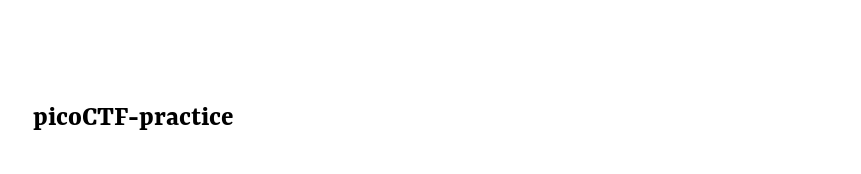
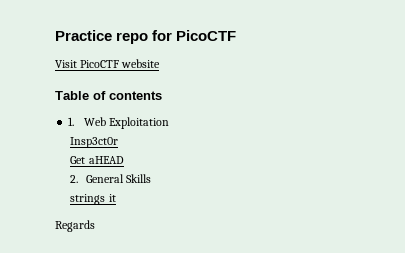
[33,107,234,130] picoCTF-practice -> [55,30,237,44] [55,59,161,68] [55,91,162,100] [68,117,169,129] [70,137,119,148] [70,156,124,164] [70,174,152,183] [70,194,116,205] [55,220,95,232] Practice repo for PicoCTF // Visit PicoCTF website // Table of contents // 1. Web Exploitation // Insp3ct0r // Get aHEAD // 2. General Skills // strings it // Regards

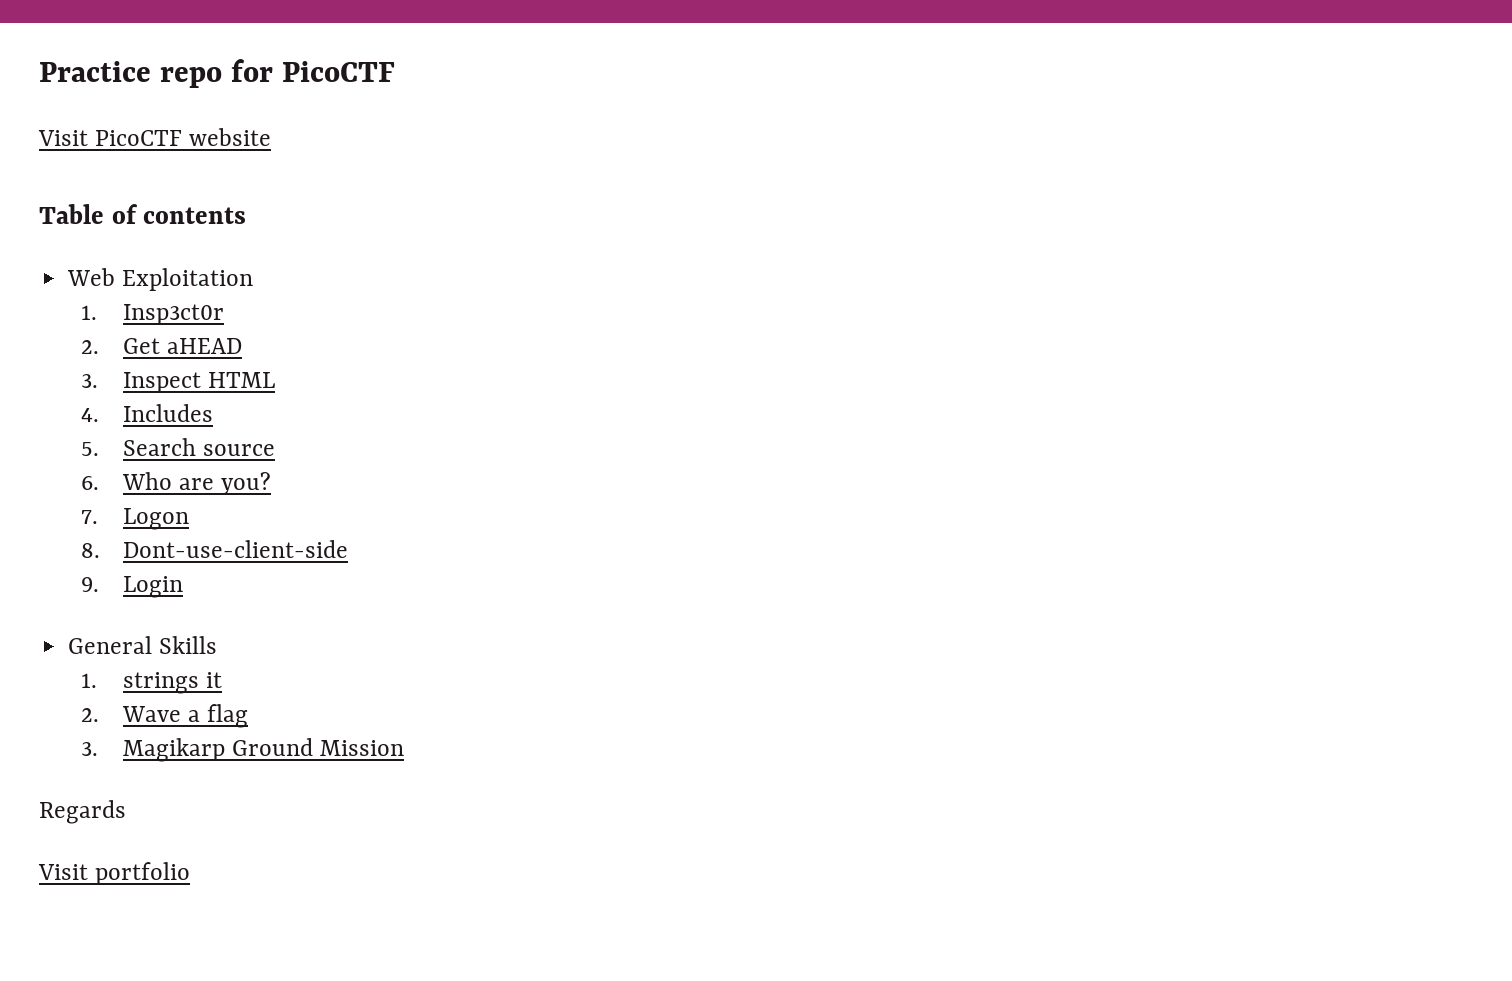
[68,117,75,126] 1. -> (247, 215) none
(169, 123) none -> [80,305,97,320] 1.
(119, 142) none -> [80,340,99,354] 2.
[70,175,79,183] 2. -> [80,372,276,393] [80,404,213,422] [80,438,276,456] [80,472,272,495] [80,508,189,530] [80,540,348,558] [80,576,183,598] 3. Inspect HTML // 4. Includes // 5. Search source // 6. Who are you? // 7. Logon // 8. Dont-use-client-side // 9. Login //
(152, 178) none -> [80,673,97,688] 1.
(116, 198) none -> [80,704,249,728] [80,738,405,762] // 2. Wave a flag // 3. Magikarp Ground Mission
(95, 226) none -> [38,862,191,885] // Visit portfolio

